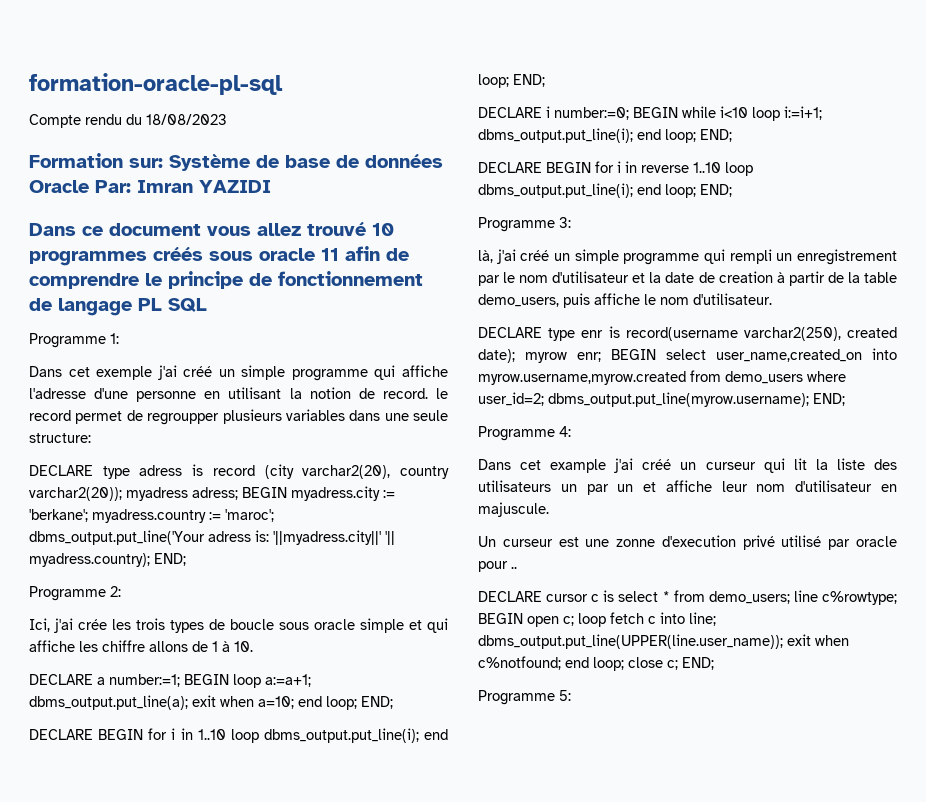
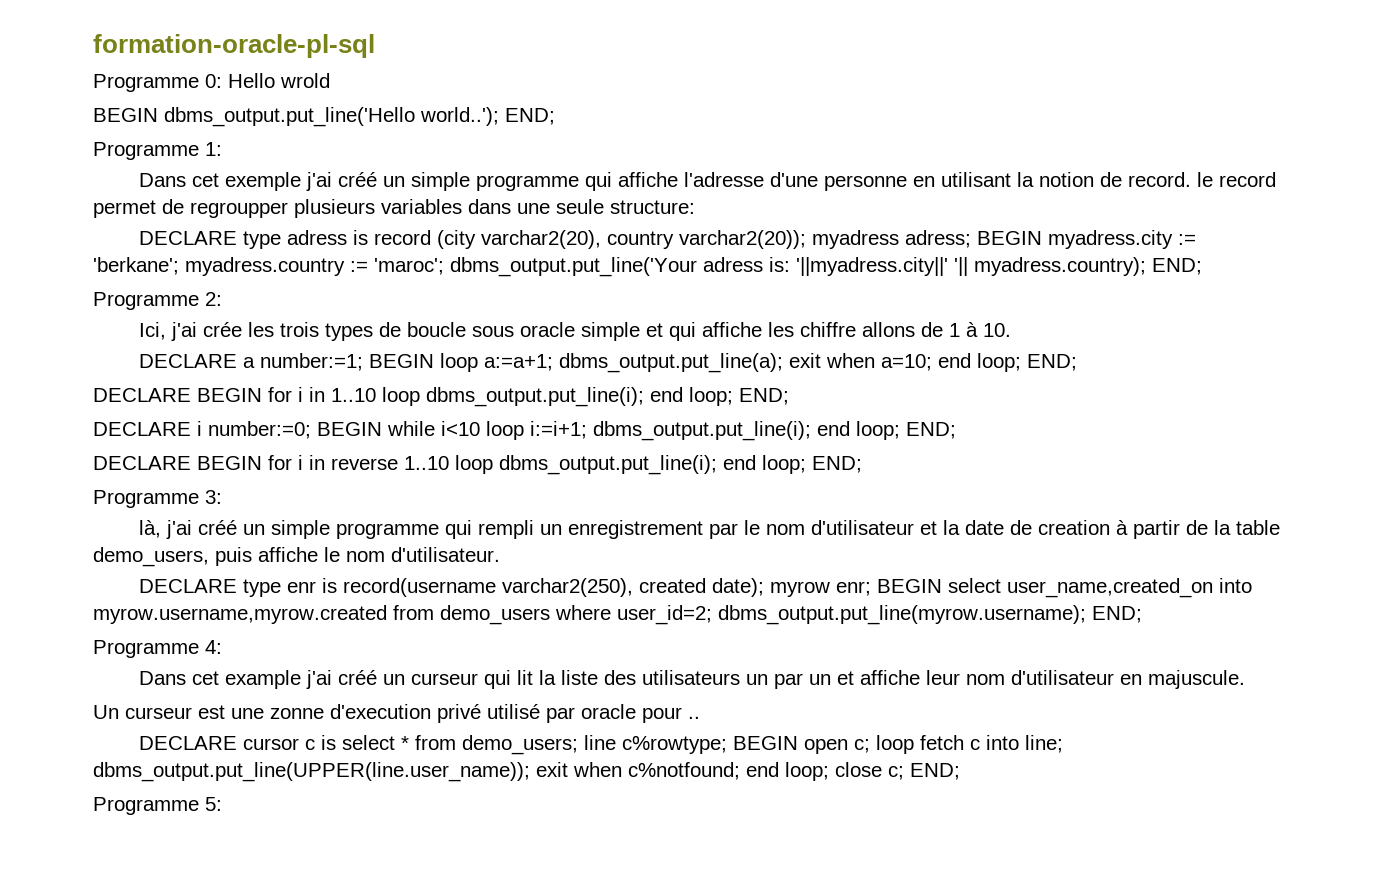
[29,114,227,128] [29,153,443,171] [29,180,271,193] [29,222,394,236] [29,246,409,266] [29,271,423,289] [29,298,207,316] Compte rendu du 18/08/2023 // Formation sur: Système de base de données Oracle Par: Imran YAZIDI // Dans ce document vous allez trouvé 10 programmes créés sous oracle 11 afin de comprendre le principe de fonctionnement de langage PL SQL -> [93,73,330,92] [93,107,555,127] Programme 0: Hello wrold // BEGIN dbms_output.put_line('Hello world..'); END;

